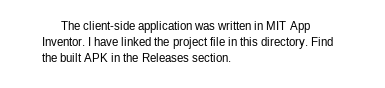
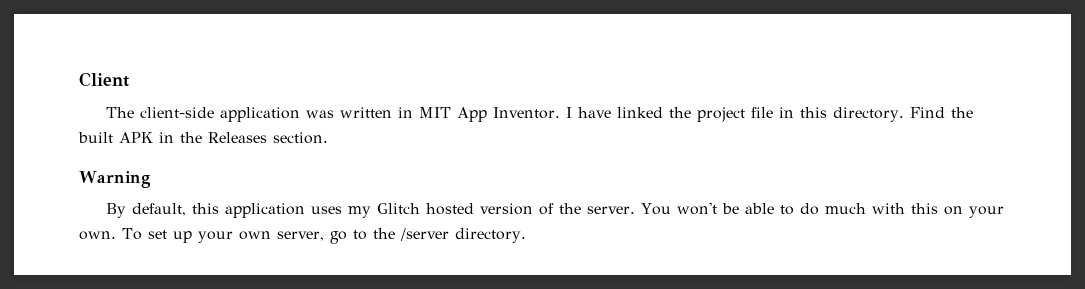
(60, 25) none -> [79,72,129,87] Client //
(231, 57) none -> [79,171,151,188] [106,202,1004,218] [79,228,526,244] // Warning // By default, this application uses my Glitch hosted version of the server. You won't be able to do much with this on your own. To set up your own server, go to the /server directory.

